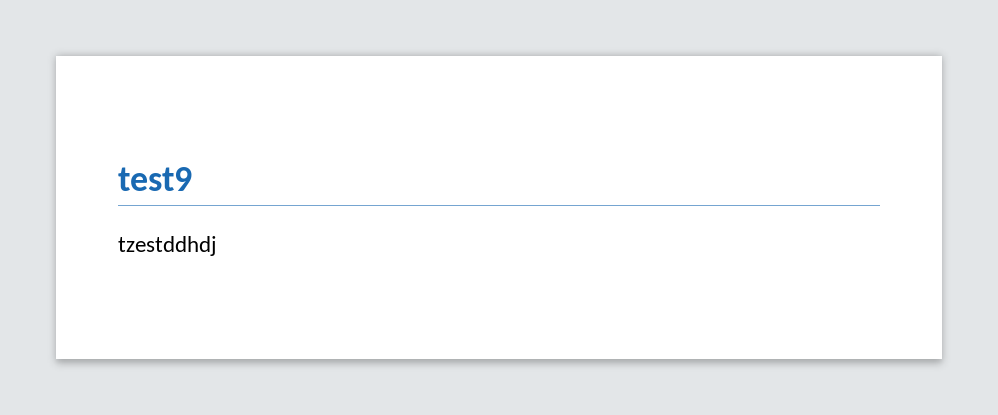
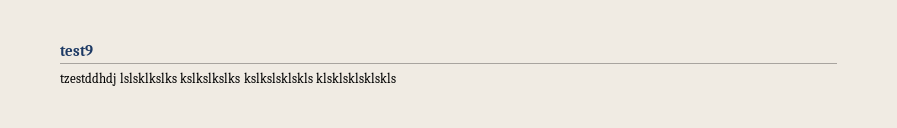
(217, 246) none -> [119,72,397,83] lslsklkslks kslkslkslks kslkslsklskls klsklsklsklskls

